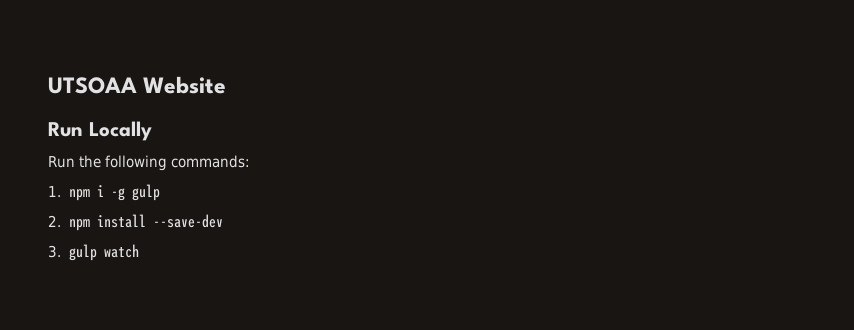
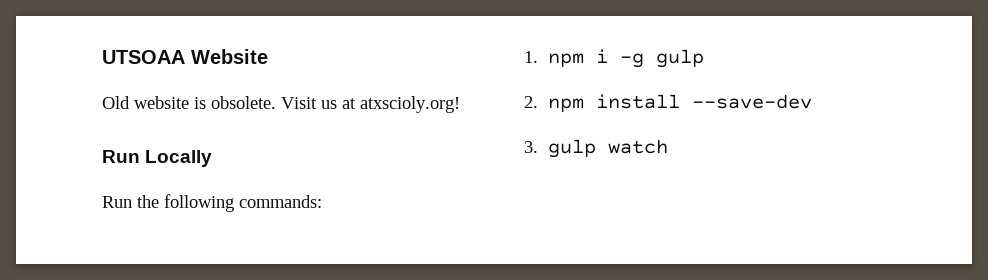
(227, 85) none -> [102,96,460,113] // Old website is obsolete. Visit us at atxscioly.org!

